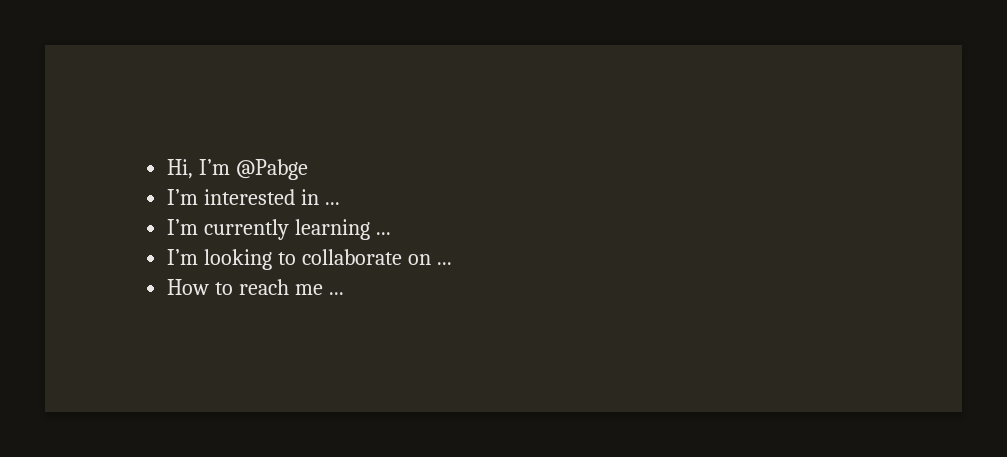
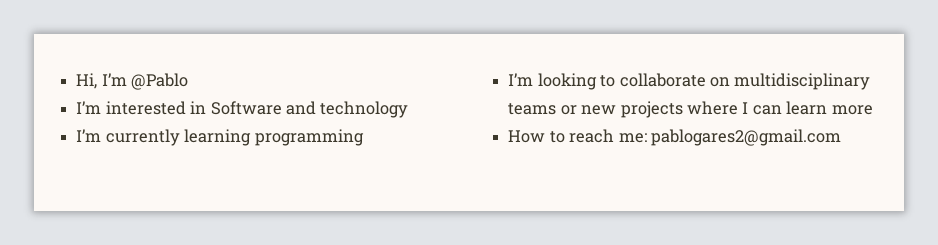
[236,159,309,180] @Pabge -> [131,73,189,90] @Pablo
[325,202,341,205] ... -> [210,101,409,118] Software and technology
[376,232,392,235] ... -> [254,129,364,146] programming
[436,262,452,265] ... -> [734,73,871,90] [508,101,873,118] multidisciplinary teams or new projects where I can learn more
[295,284,344,295] me ... -> [618,129,841,146] me: pablogares2@gmail.com

